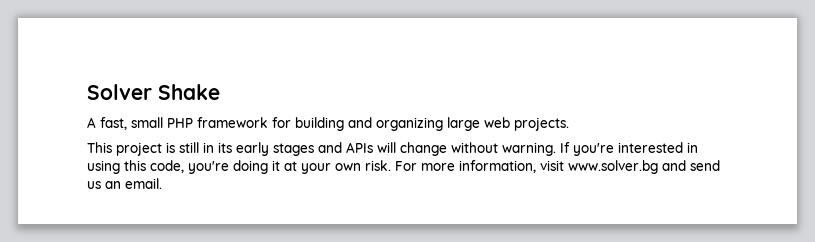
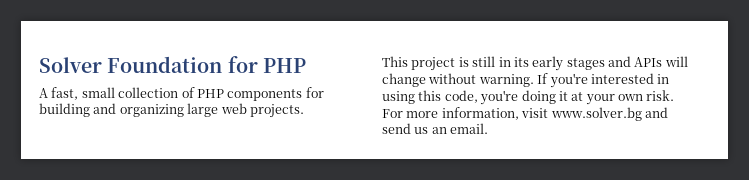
[158,84,220,100] Shake -> [107,56,306,73] Foundation for PHP
[167,117,268,128] PHP framework -> [118,87,303,101] collection of PHP components

